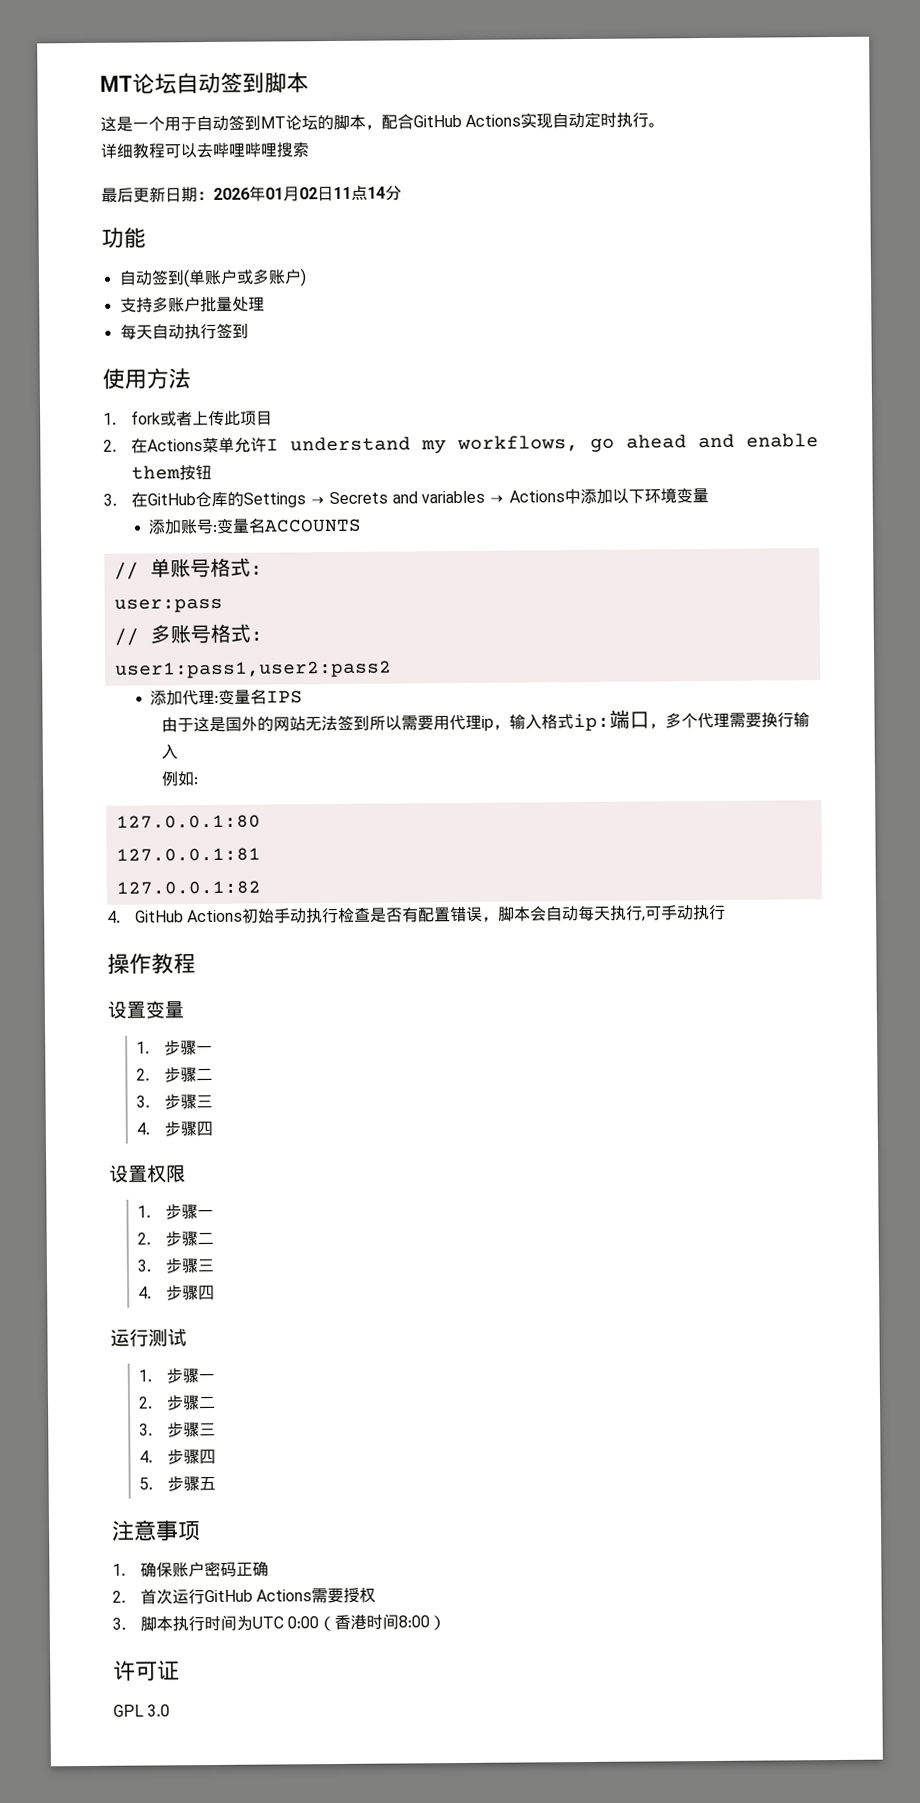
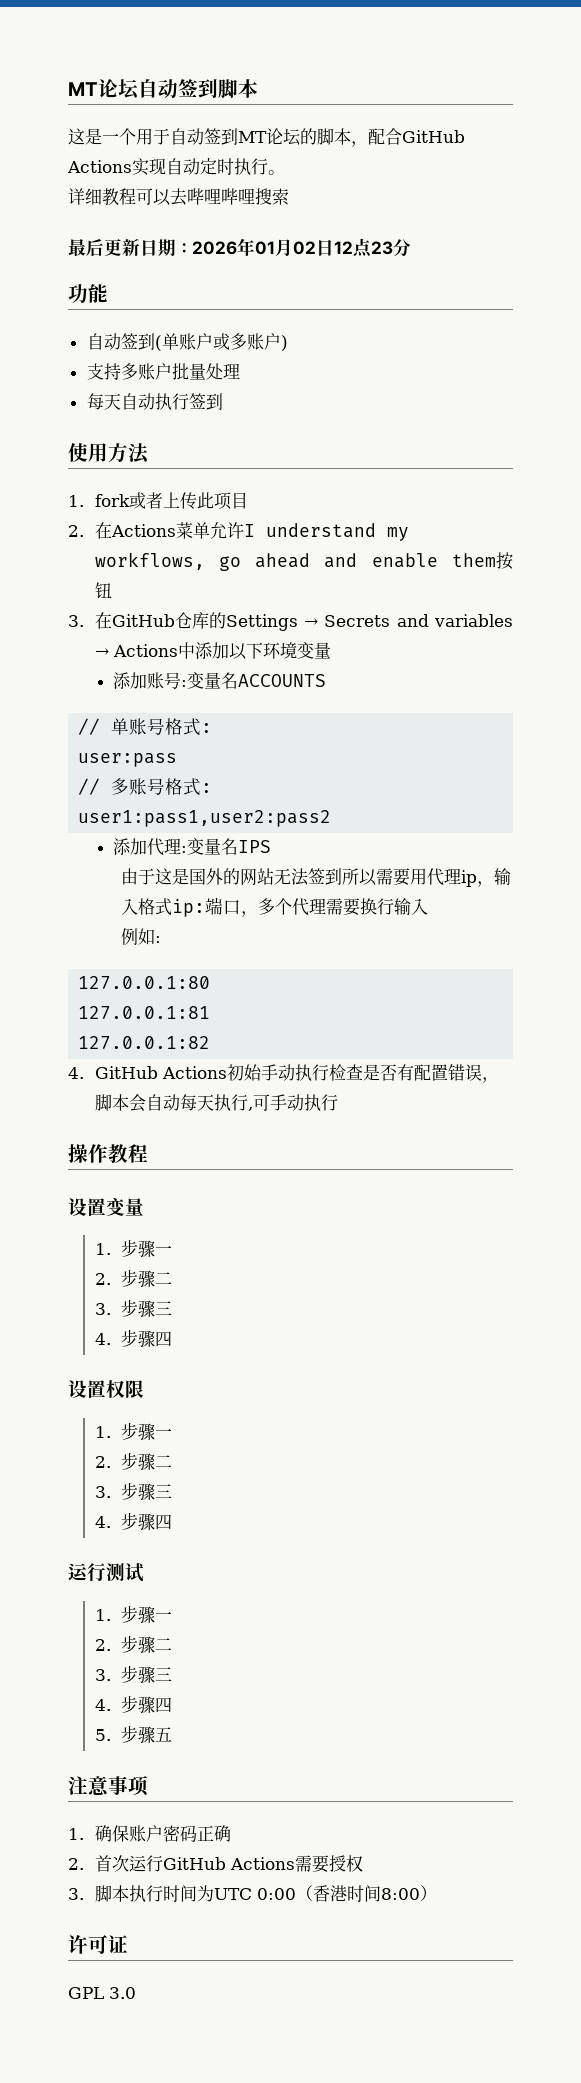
[333,185,386,201] 11点14 -> [334,238,393,258] 12点23

